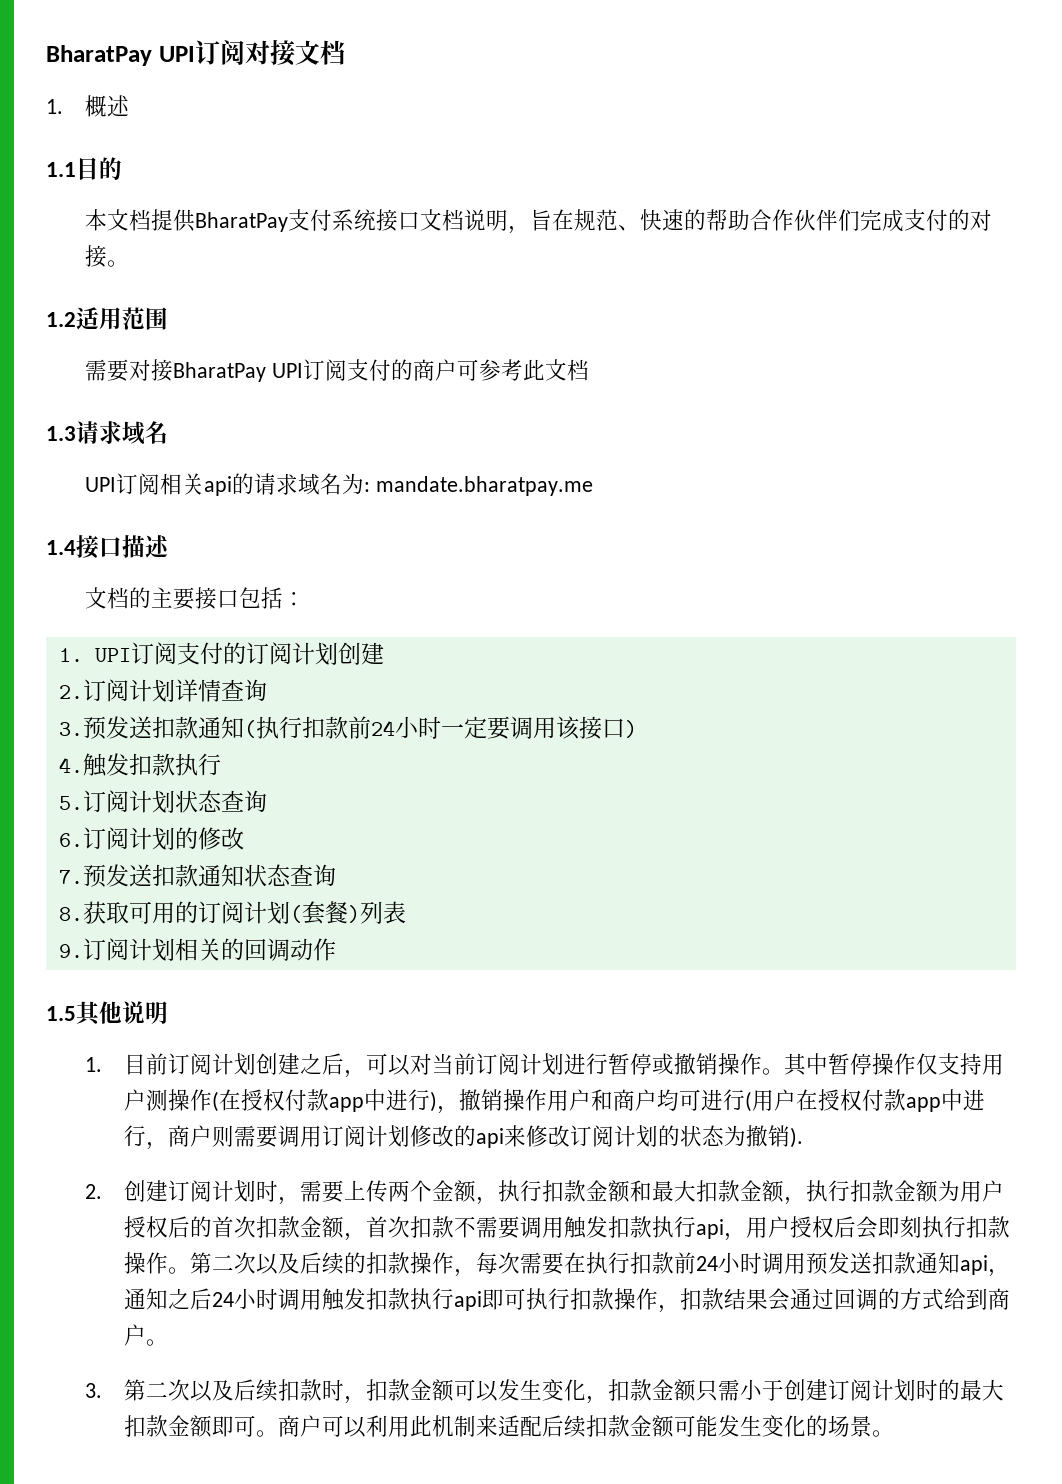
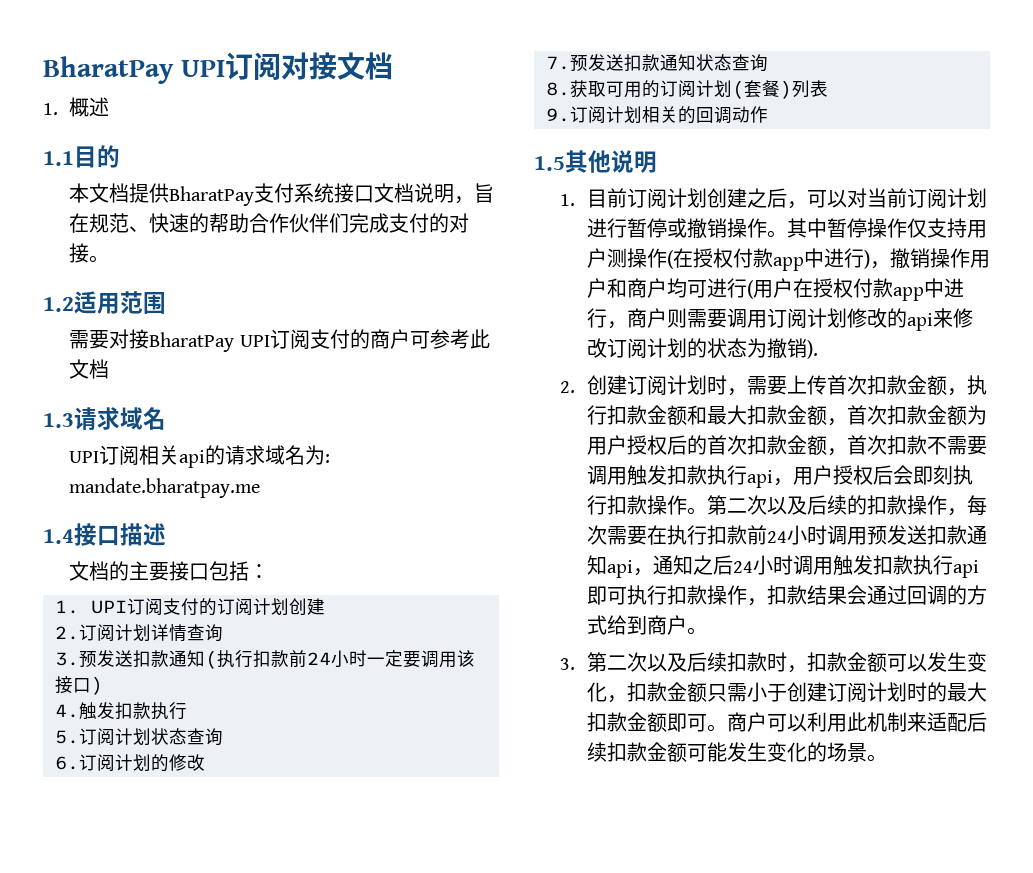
[387,1180,432,1202] 两个 -> [826,375,907,395] 首次扣款
[805,1180,850,1202] 执行 -> [846,405,887,425] 首次

